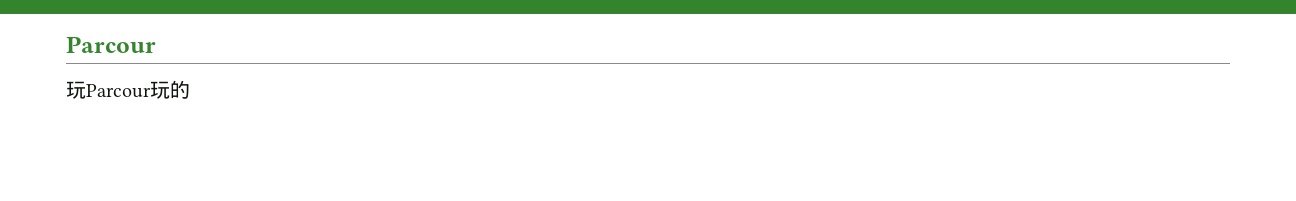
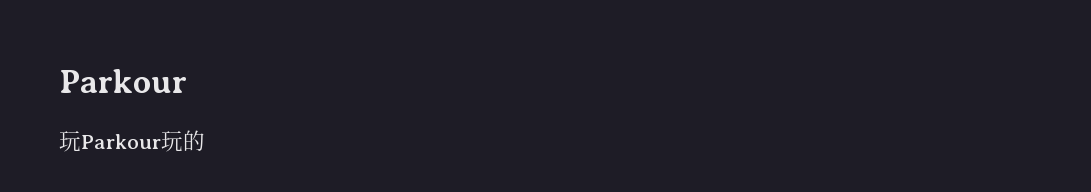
[66,36,156,53] [66,81,151,99] Parcour // 玩Parcour -> [59,69,187,93] [59,131,161,152] Parkour // 玩Parkour

